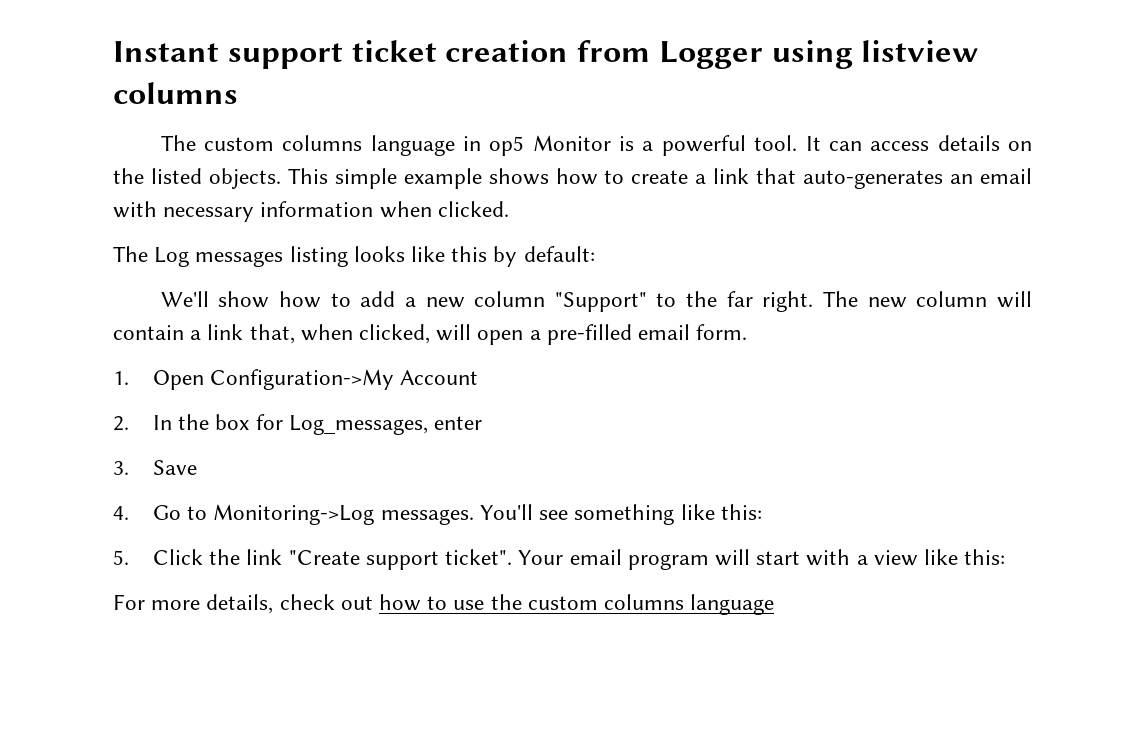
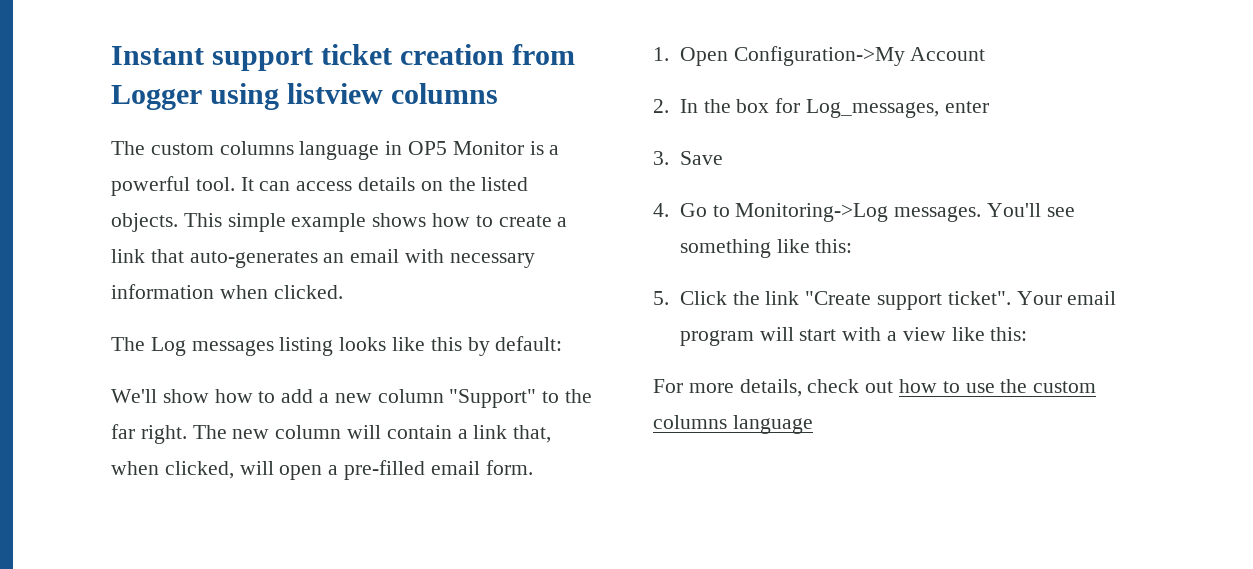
[489,136,525,156] op5 -> [408,141,448,155] OP5

